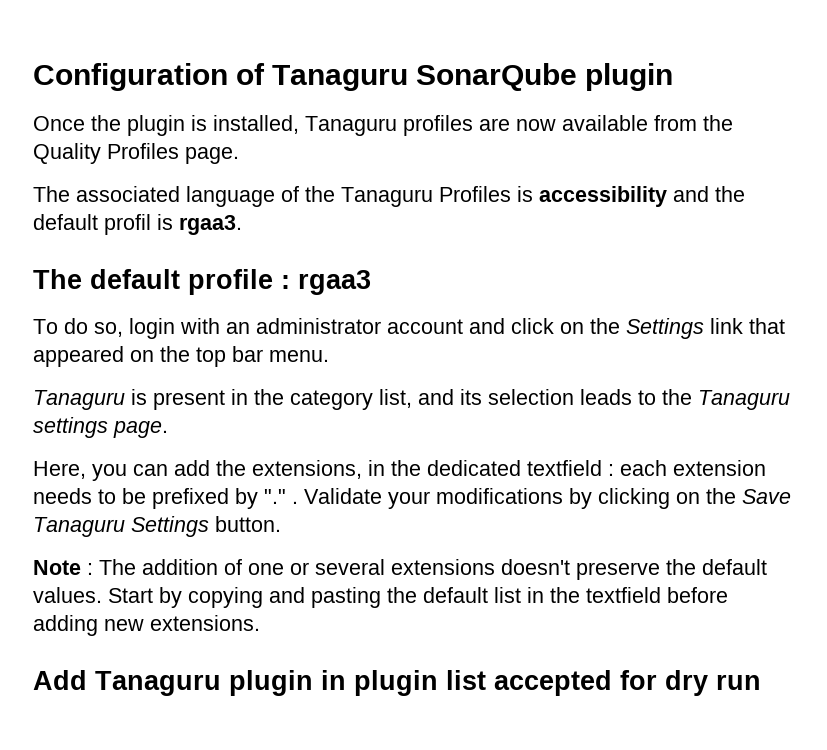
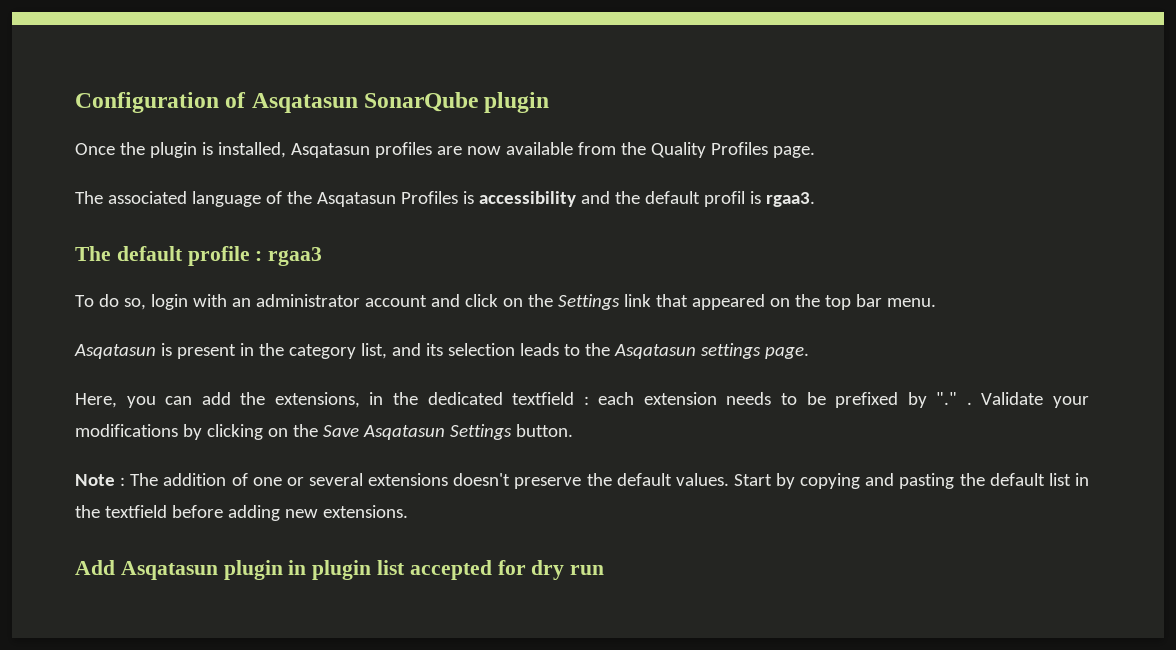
[272,65,409,91] Tanaguru -> [251,93,358,113] Asqatasun
[305,116,397,136] Tanaguru -> [290,143,370,158] Asqatasun
[341,187,433,207] Tanaguru -> [316,192,396,207] Asqatasun
[33,390,125,410] Tanaguru -> [74,344,156,359] Asqatasun
[698,390,790,410] Tanaguru -> [613,344,696,359] Asqatasun
[33,517,125,537] Tanaguru -> [362,425,445,440] Asqatasun
[95,671,221,696] Tanaguru -> [120,561,218,580] Asqatasun

